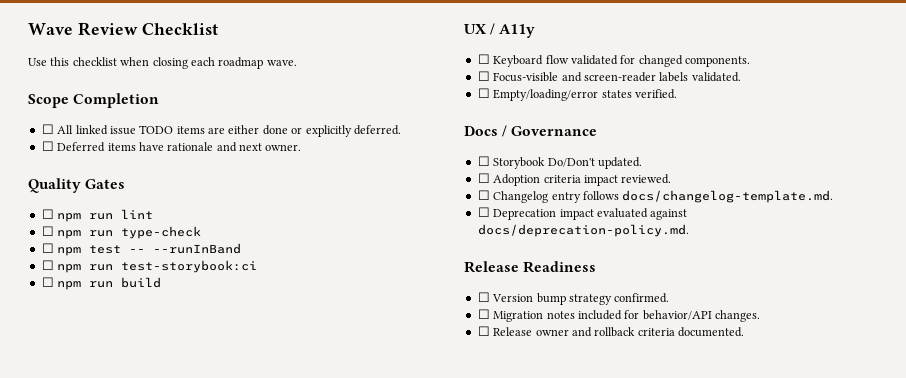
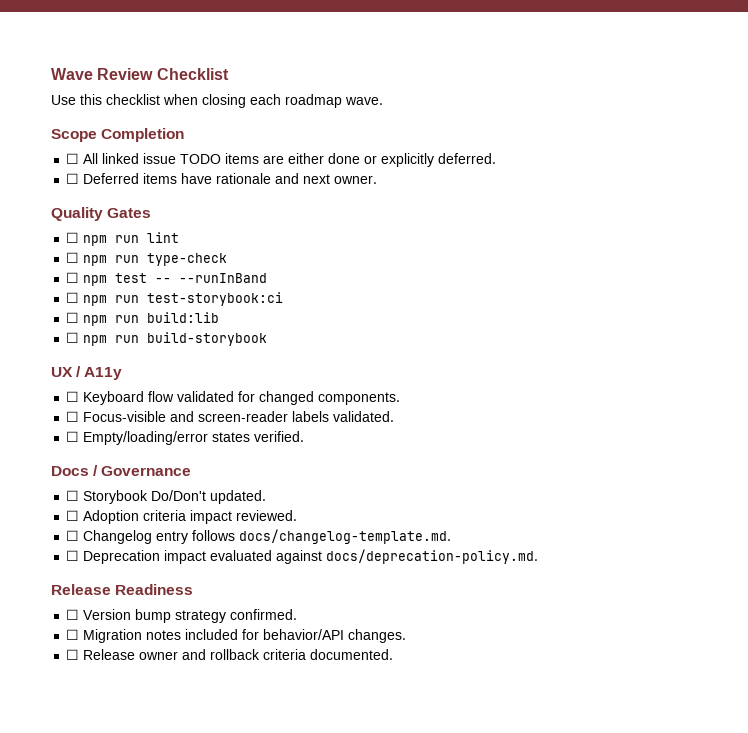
[121,277,162,288] build -> [147,312,220,323] [66,332,268,346] build:lib // ☐ npm run build-storybook

